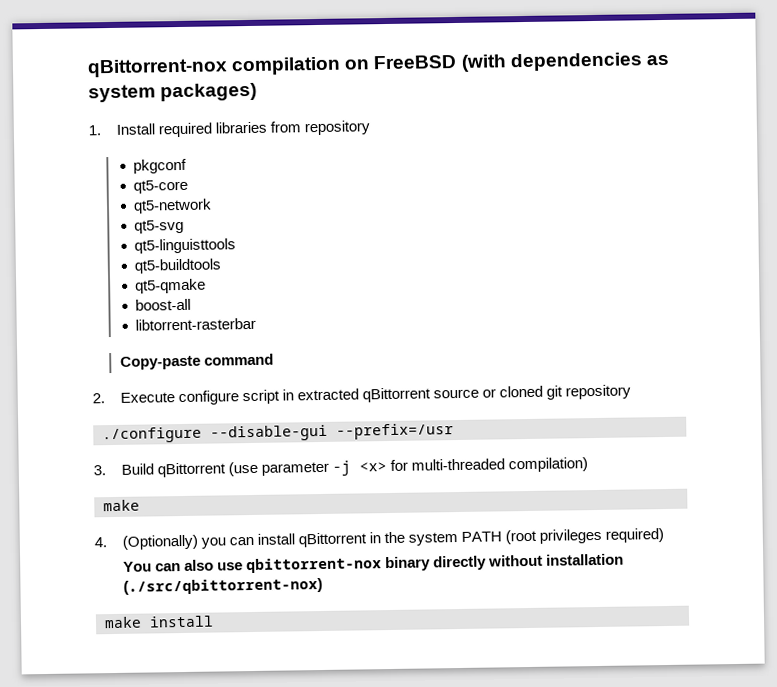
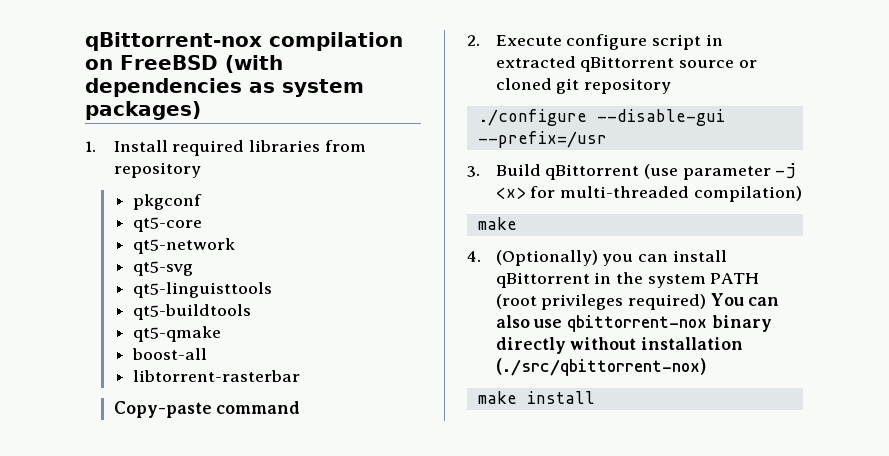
(665, 535) // -> (706, 302) none

